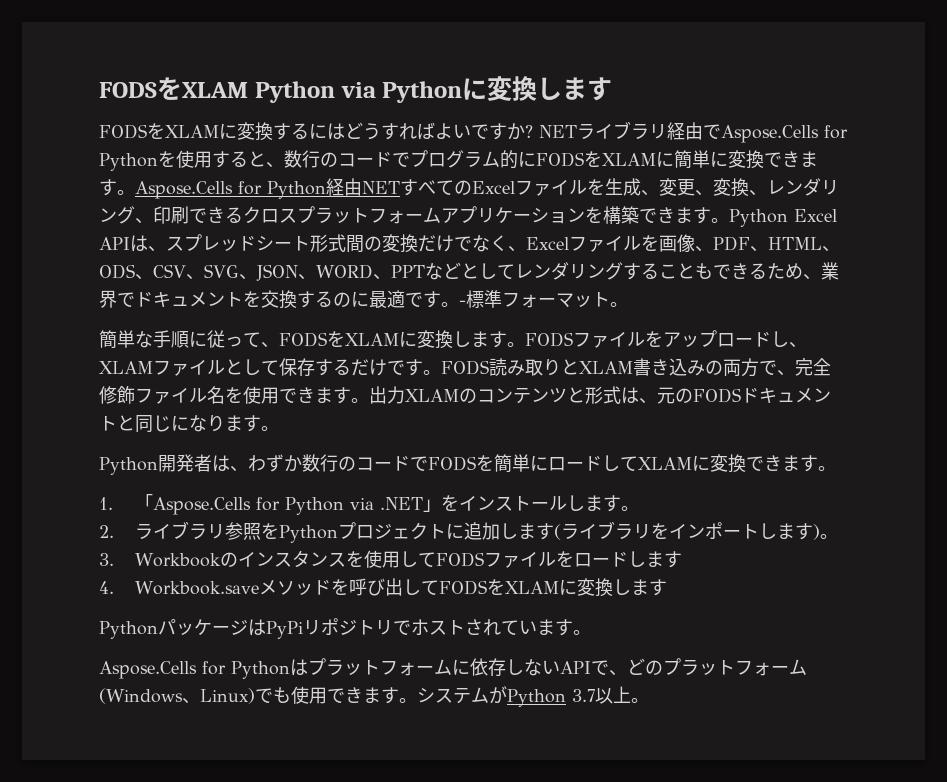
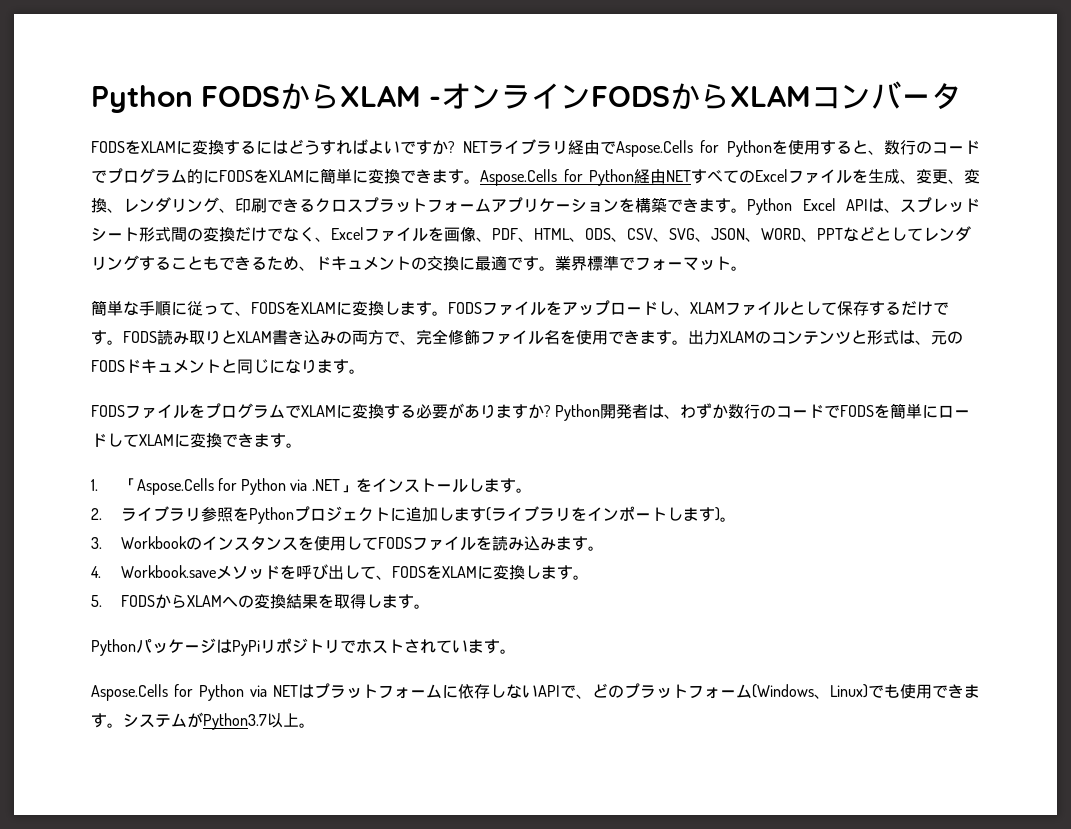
[99,76,613,103] FODSをXLAM Python via Pythonに変換します -> [91,81,962,113] Python FODSからXLAM -オンラインFODSからXLAMコンバータ
[820,262,839,280] [99,290,351,309] 業界でドキュメントを交換するの -> [315,256,459,271] ドキュメントの交換
[459,290,502,308] -標準 -> [555,255,635,271] 業界標準で
(279, 428) none -> [91,403,551,419] FODSファイルをプログラムでXLAMに変換する必要がありますか?
[573,551,682,568] ロードします -> [491,536,604,551] 読み込みます。
[438,578,667,597] FODSをXLAMに変換します -> [375,565,589,580] [91,594,430,609] 、FODSをXLAMに変換します。 // 5. FODSからXLAMへの変換結果を取得します。
(290, 670) none -> [250,685,298,697] via NET
[507,689,595,707] Python 3.7 -> [203,713,267,730] Python3.7

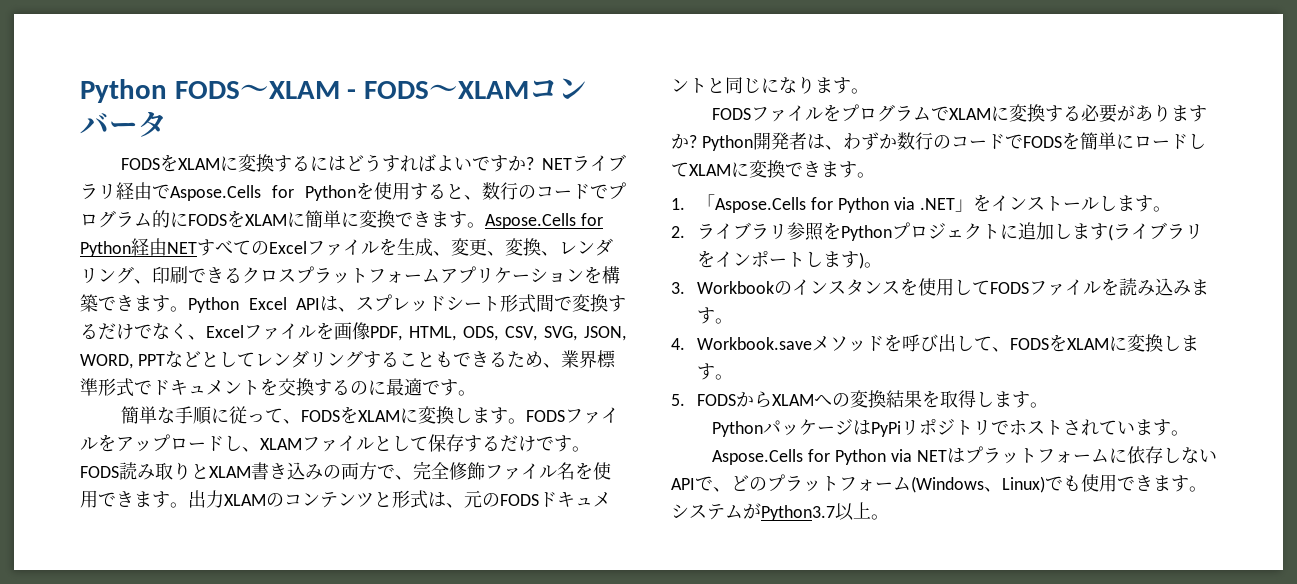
[280,83,341,110] から -> [239,84,269,99] ～
[441,83,731,110] オンラインFODSから -> [364,81,459,99] FODS～
[187,227,235,242] の変換 -> [554,294,626,312] [80,324,98,339] で変換する
[476,228,817,242] 、PDF、HTML、ODS、CSV、SVG、JSON、WORD、 -> [370,326,626,341] [80,354,133,369] PDF, HTML, ODS, CSV, SVG, JSON, WORD,
[315,255,731,271] ドキュメントの交換に最適です。業界標準でフォーマット -> [560,350,616,368] [80,378,458,397] 業界標準形式でドキュメントを交換するのに最適です

